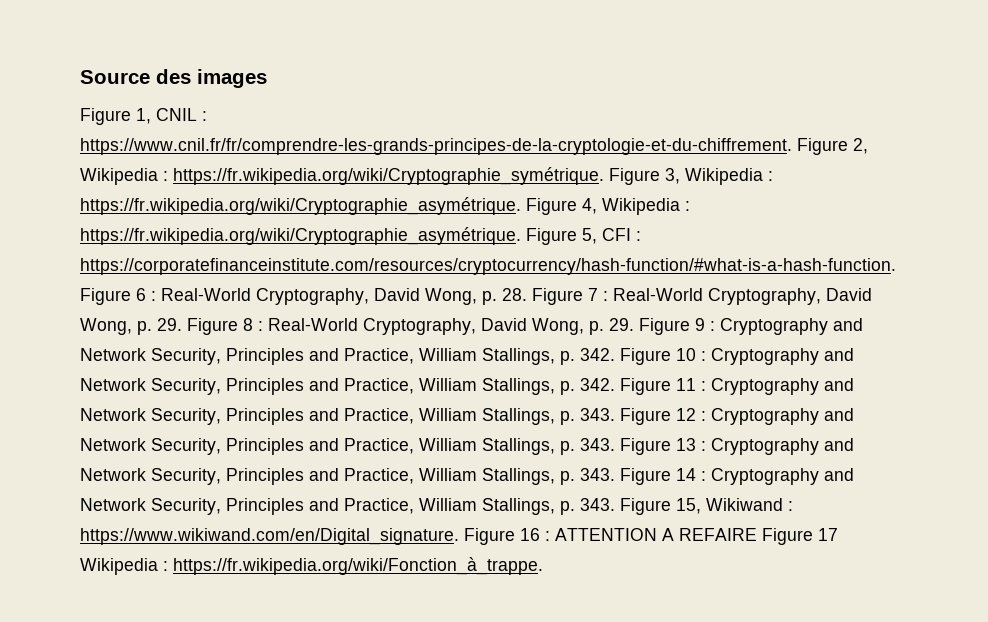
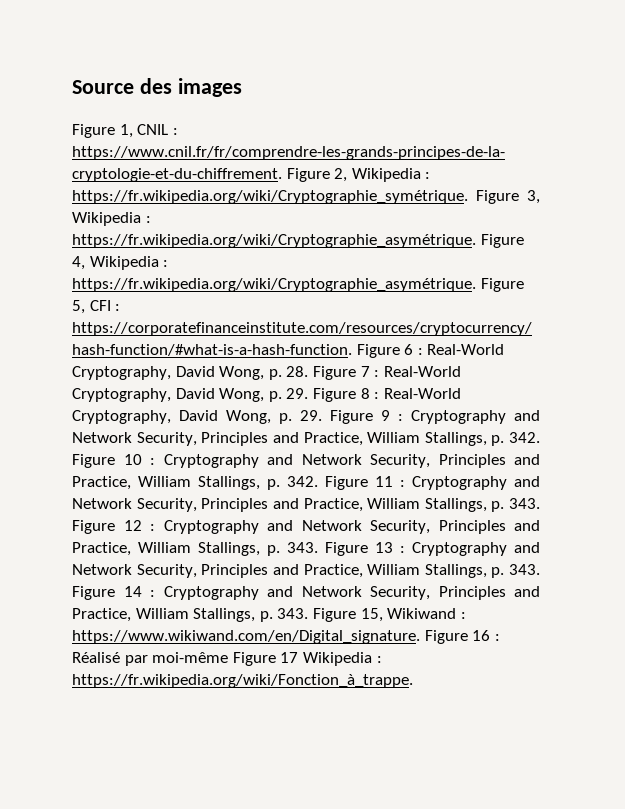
[555,528,757,541] ATTENTION A REFAIRE -> [72,652,229,666] Réalisé par moi-même

